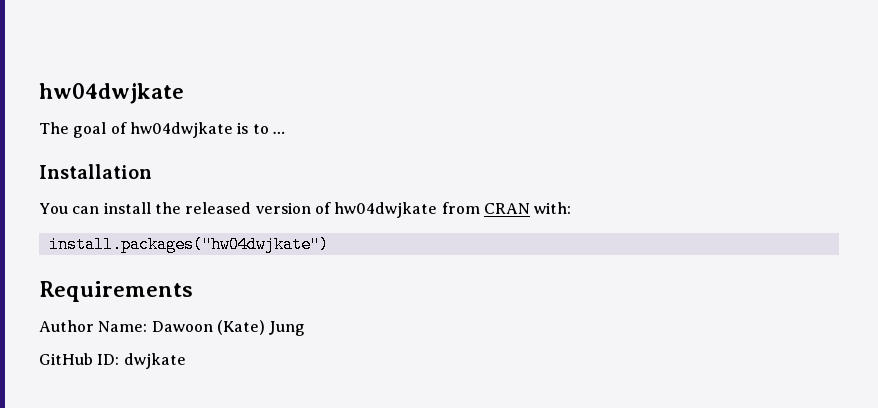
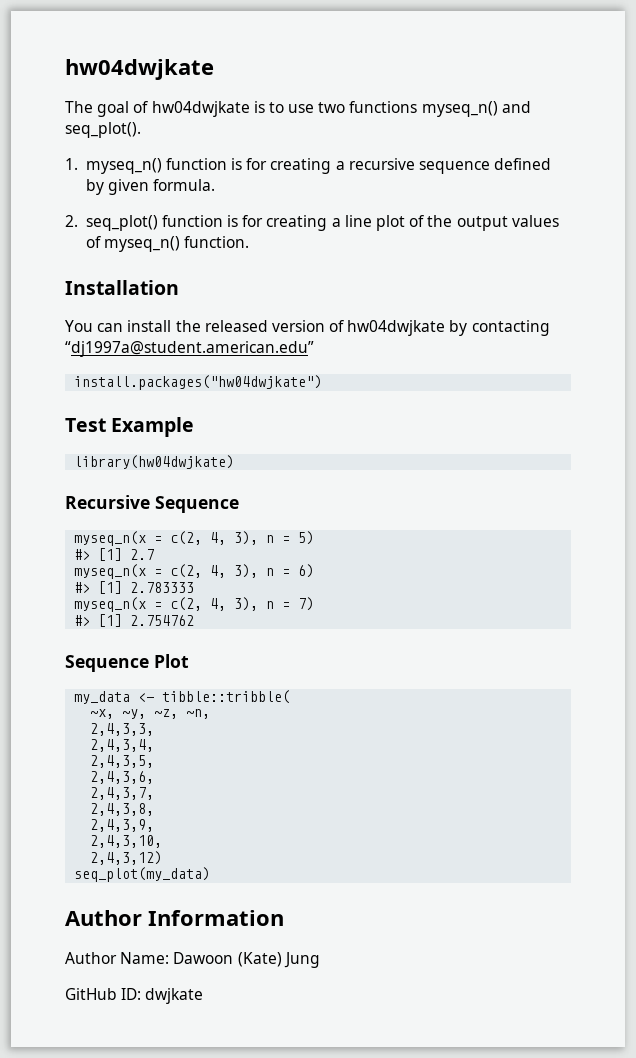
[272,131,285,134] … -> [288,101,531,117] [65,122,141,138] [65,158,552,174] [85,179,216,195] [65,215,559,231] [85,236,250,252] use two functions myseq_n() and seq_plot(). // 1. myseq_n() function is for creating a recursive sequence defined by given formula. // 2. seq_plot() function is for creating a line plot of the output values of myseq_n() function.
[441,202,572,214] [48,236,329,253] [39,281,193,302] from CRAN with: // install.packages("hw04dwjkate") // Requirements -> [449,320,550,336] [65,341,314,357] [74,375,323,390] [65,417,195,437] [74,455,235,469] [65,495,239,513] [74,531,315,546] [74,548,155,561] [74,564,315,579] [74,581,195,594] [74,597,315,612] [74,614,195,627] [65,654,189,672] [74,690,291,704] [90,709,211,719] [90,723,155,736] [90,739,155,752] [90,755,155,768] [90,771,155,784] [90,787,155,800] [90,803,155,816] [90,819,155,832] [90,835,163,848] [90,851,163,865] [74,867,211,882] [65,910,284,926] by contacting “dj1997a@student.american.edu” // install.packages("hw04dwjkate") // Test Example // library(hw04dwjkate) // Recursive Sequence // myseq_n(x = c(2, 4, 3), n = 5) // #> [1] 2.7 // myseq_n(x = c(2, 4, 3), n = 6) // #> [1] 2.783333 // myseq_n(x = c(2, 4, 3), n = 7) // #> [1] 2.754762 // Sequence Plot // my_data <- tibble::tribble( // ~x, ~y, ~z, ~n, // 2,4,3,3, // 2,4,3,4, // 2,4,3,5, // 2,4,3,6, // 2,4,3,7, // 2,4,3,8, // 2,4,3,9, // 2,4,3,10, // 2,4,3,12) // seq_plot(my_data) // Author Information

